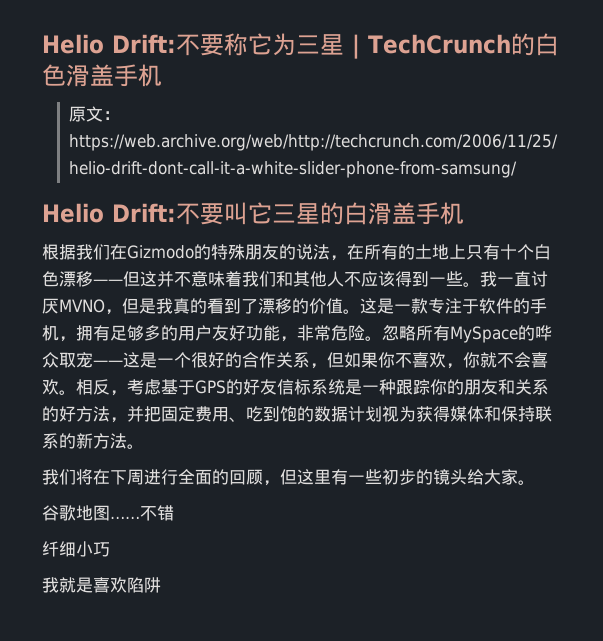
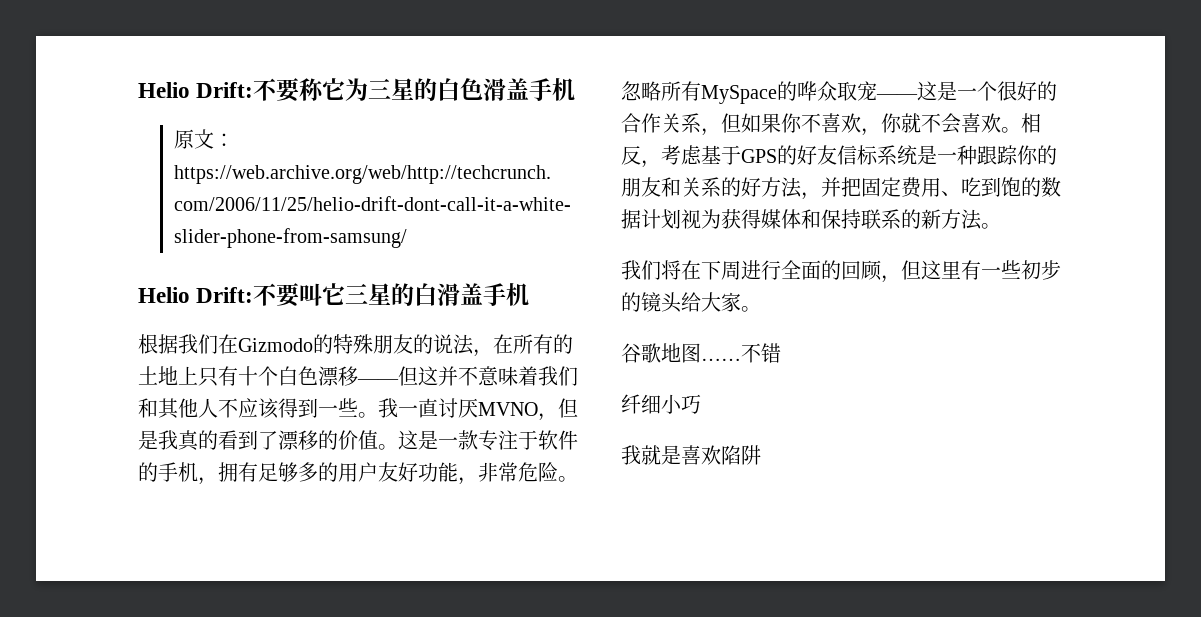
[352,34,511,59] | TechCrunch -> (415, 89) none

